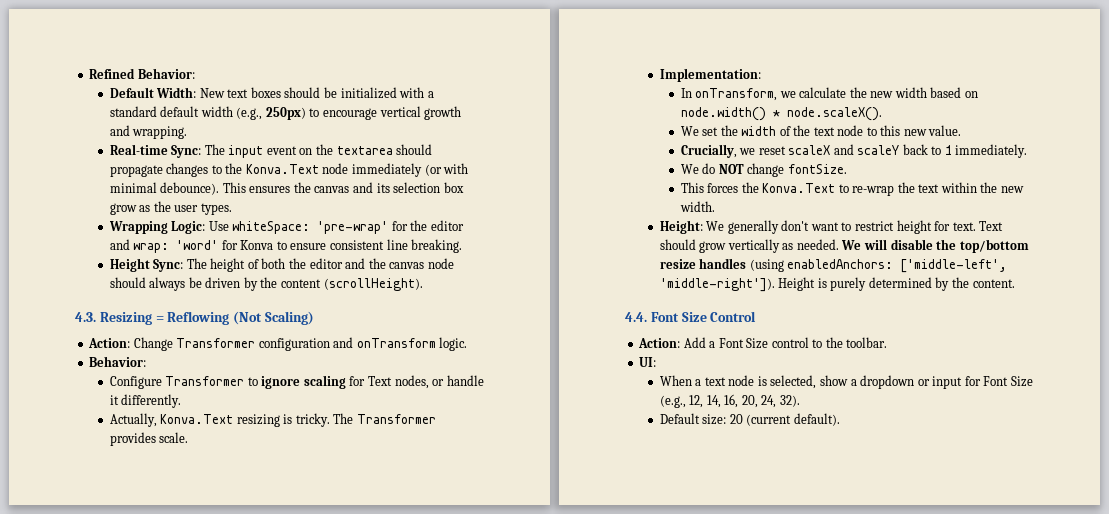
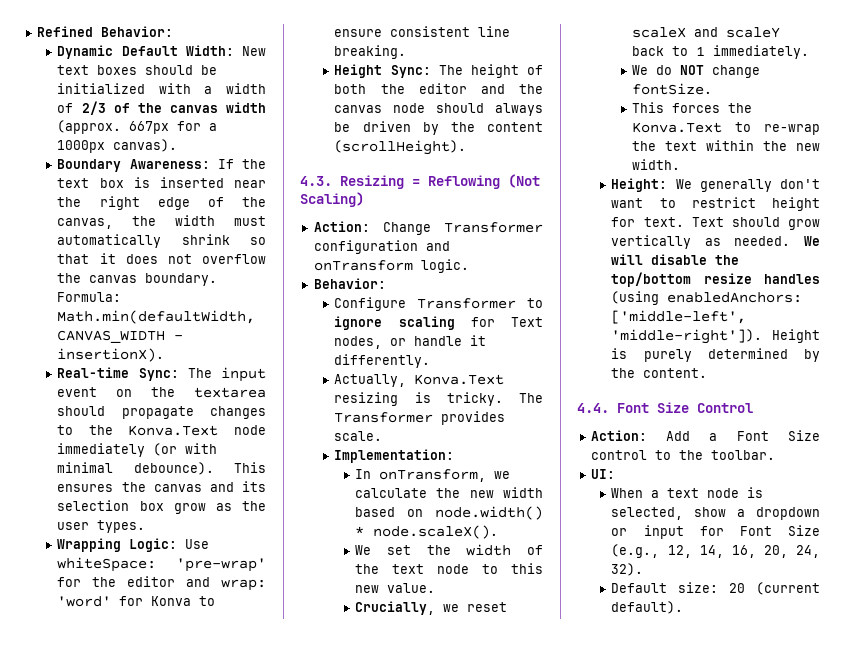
(195, 73) none -> [57,45,114,59] Dynamic
[109,106,462,120] [109,125,188,139] standard default width (e.g., 250px) to encourage vertical growth and wrapping. -> [226,83,266,94] [57,101,266,115] [57,120,218,134] [57,139,178,153] [57,159,266,172] [57,177,266,188] [57,196,266,210] [57,215,266,229] [57,234,266,248] [57,253,266,264] [57,273,218,286] [57,292,122,302] [57,310,256,324] [57,330,184,343] [57,348,165,362] width of 2/3 of the canvas width (approx. 667px for a 1000px canvas). // Boundary Awareness: If the text box is inserted near the right edge of the canvas, the width must automatically shrink so that it does not overflow the canvas boundary. Formula: Math.min(defaultWidth, CANVAS_WIDTH - insertionX).

